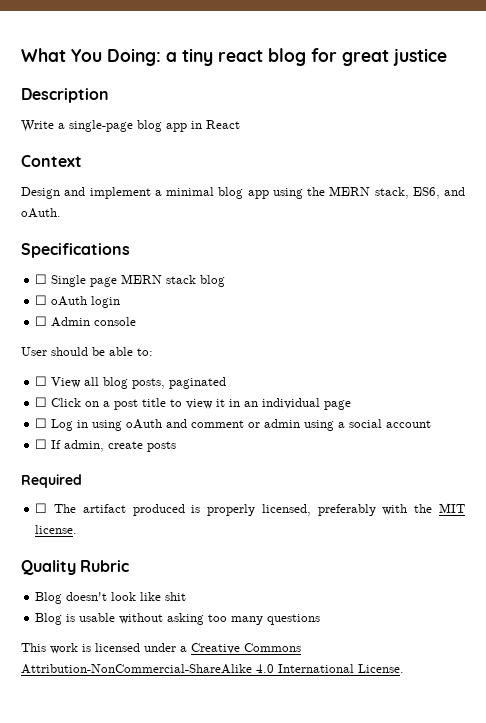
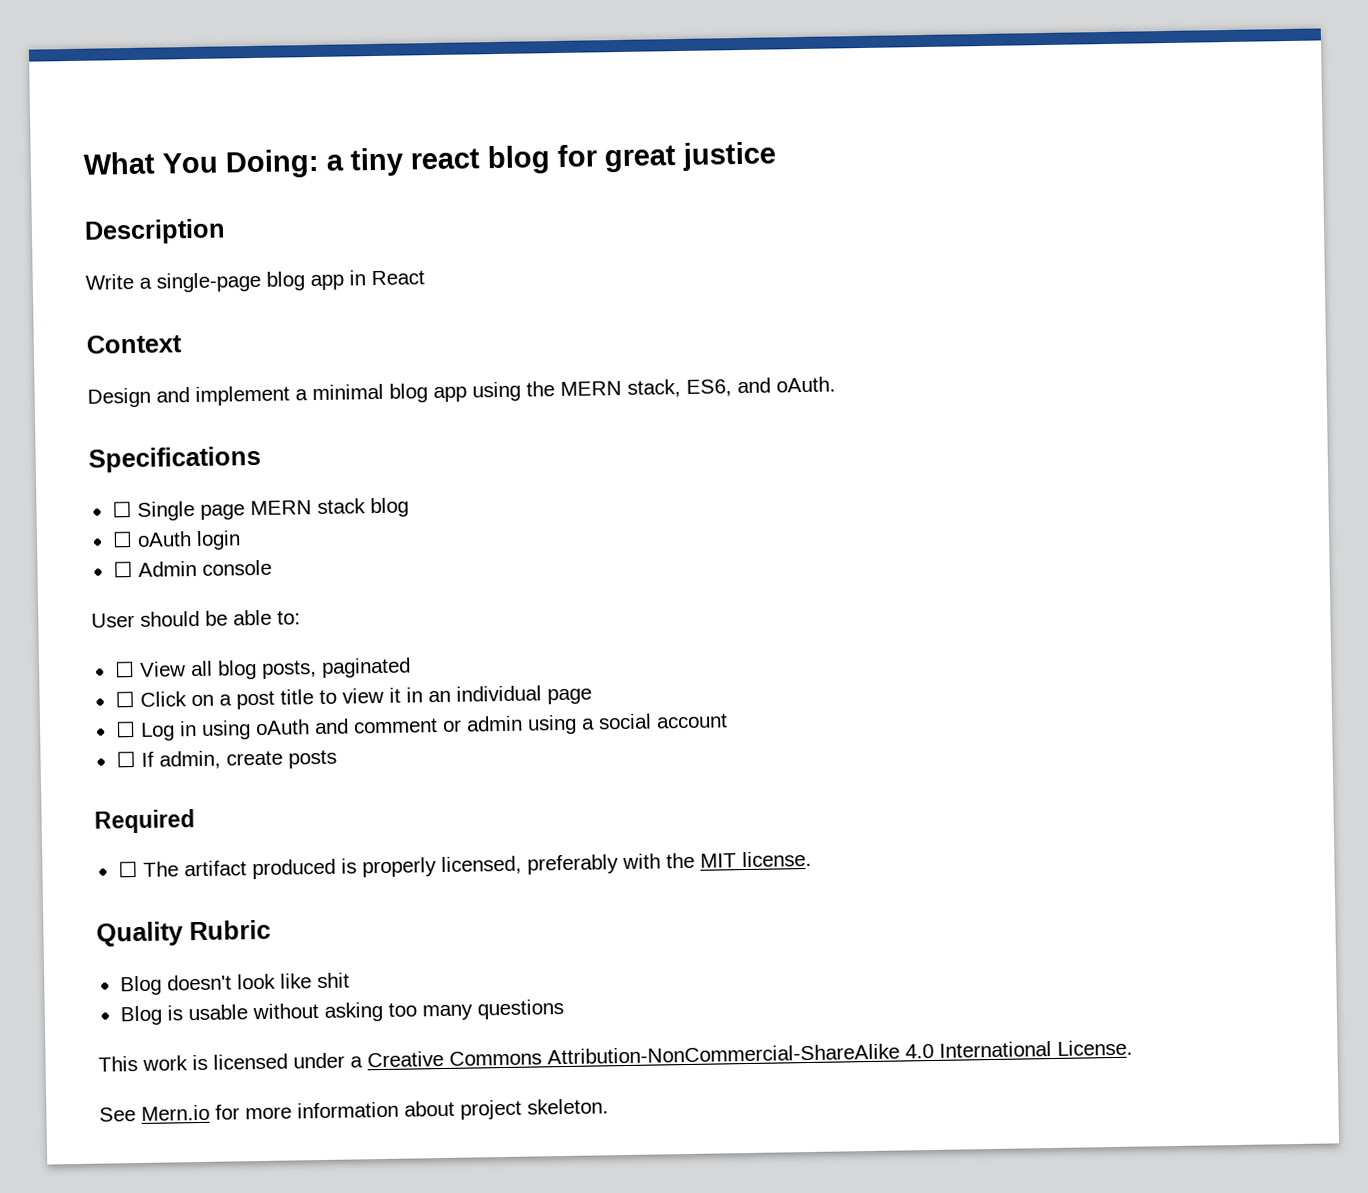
(404, 668) none -> [99,1098,609,1122] // See Mern.io for more information about project skeleton.

